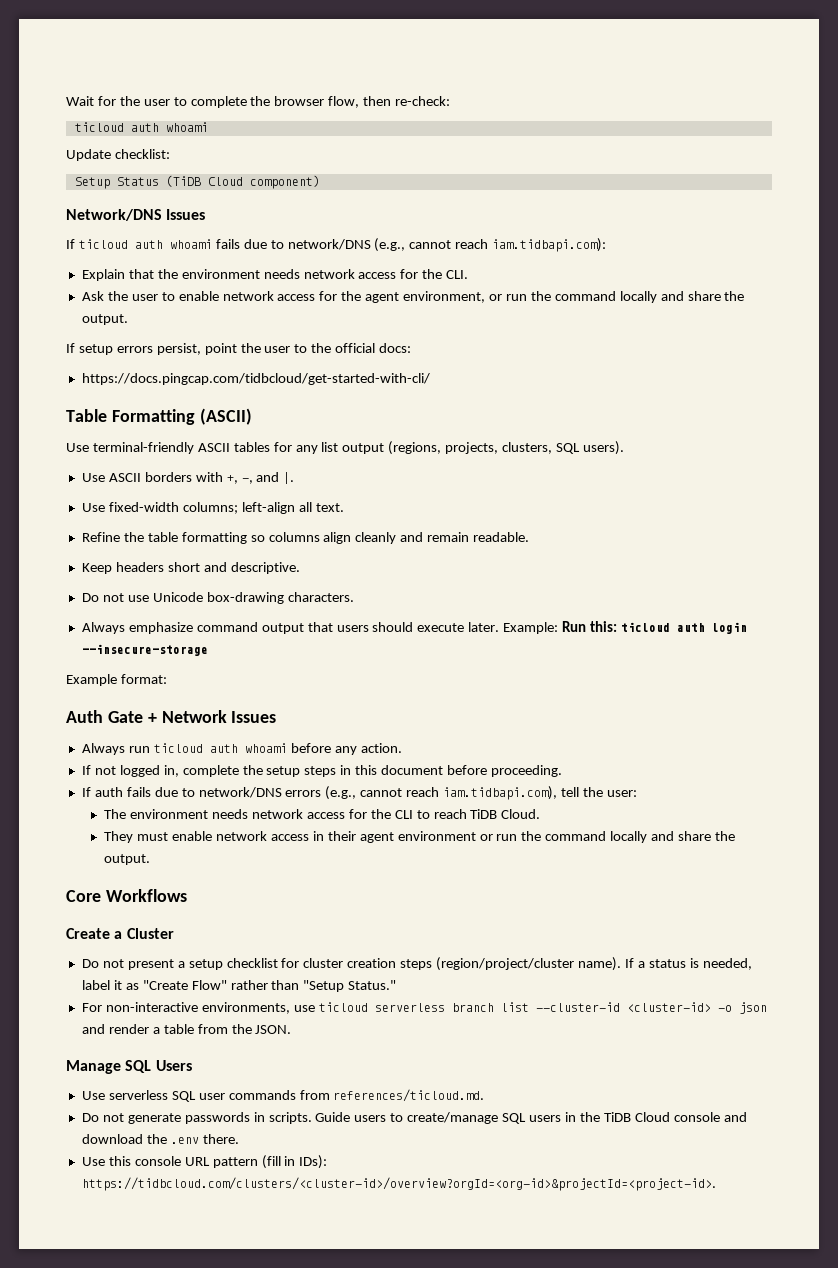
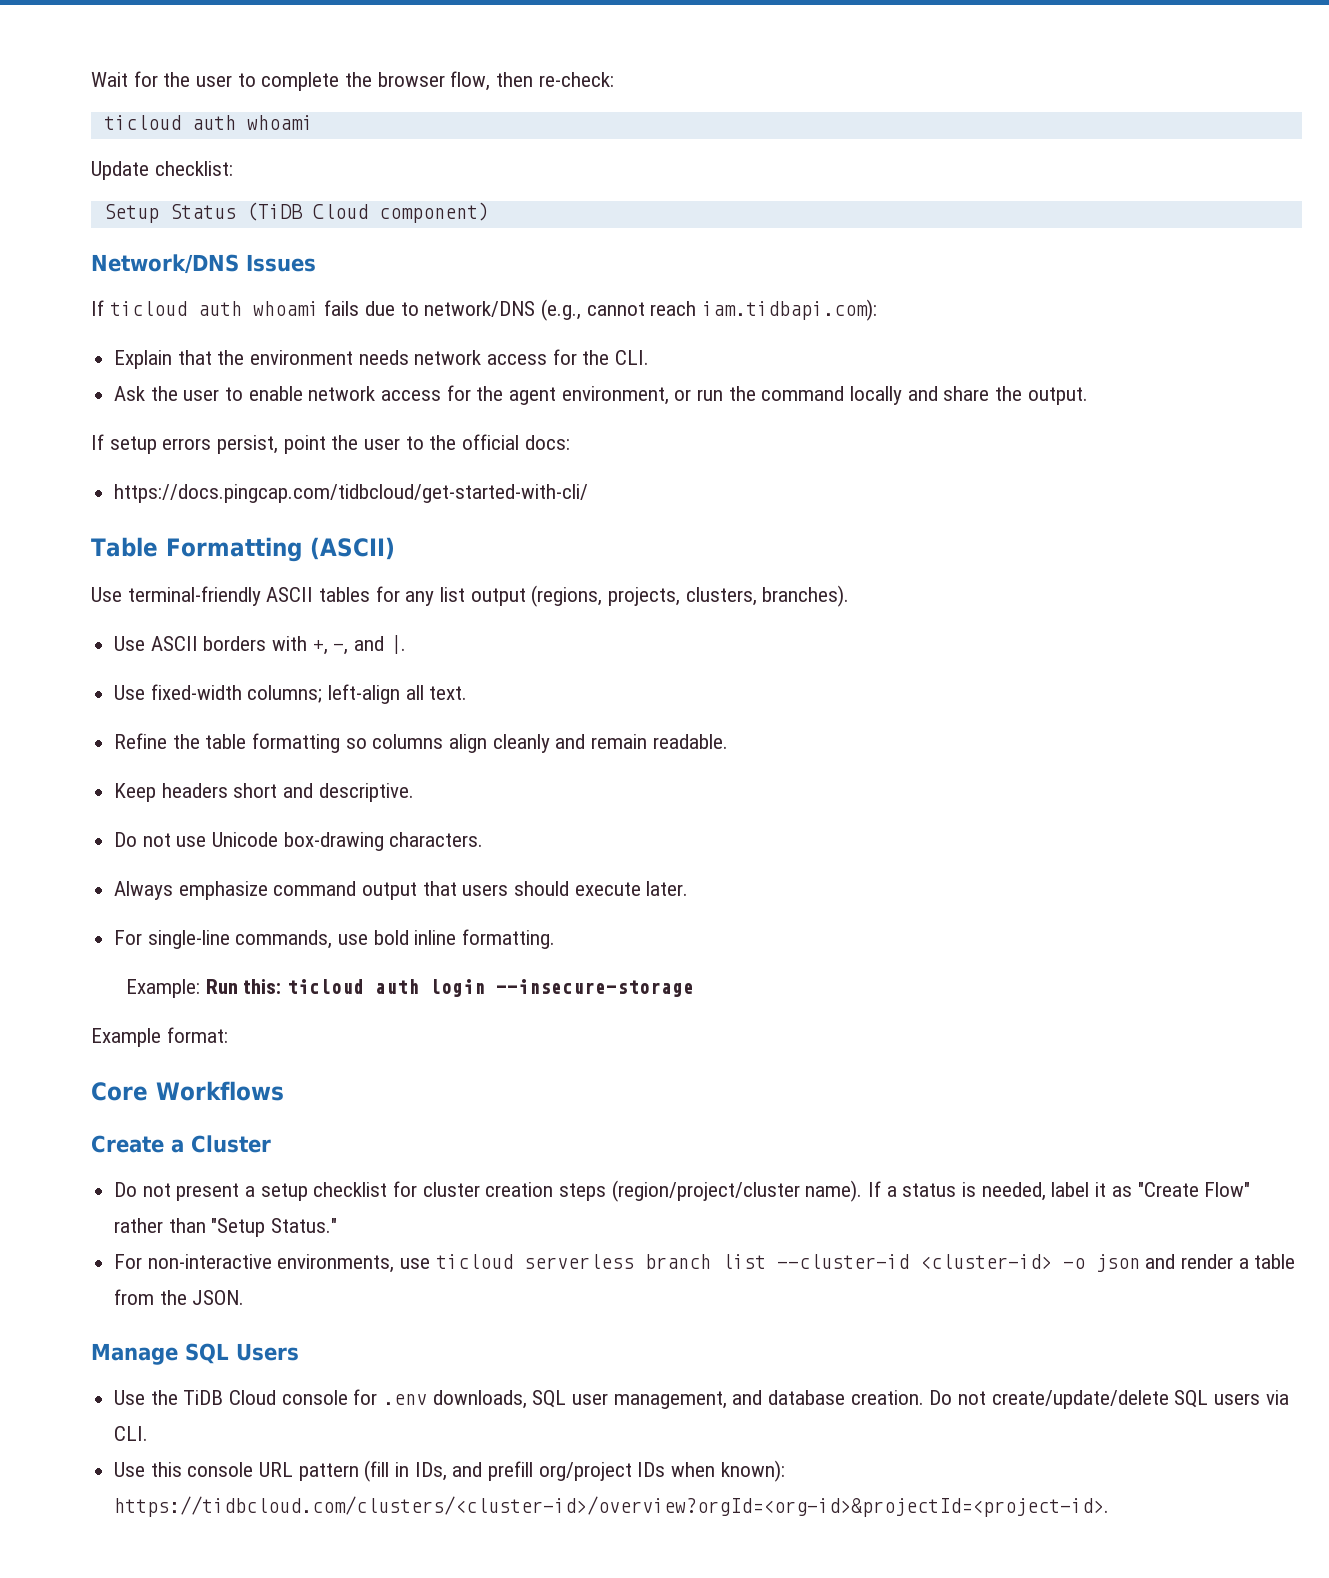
[556,441,624,455] SQL users). -> [762,585,850,607] branches).
(500, 627) none -> [114,929,556,949] // For single-line commands, use bold inline formatting. //
[66,710,277,723] [81,743,402,755] [81,765,562,777] [81,786,637,800] [104,809,541,819] [104,831,735,843] [104,854,151,865] // Auth Gate + Network Issues // Always run ticloud auth whoami before any action. // If not logged in, complete the setup steps in this document before proceeding. // If auth fails due to network/DNS errors (e.g., cannot reach iam.tidbapi.com), tell the user: // The environment needs network access for the CLI to reach TiDB Cloud. // They must enable network access in their agent environment or run the command locally and share the output. -> (228, 1035) none
[108,1089,485,1102] [81,1112,747,1124] [81,1134,239,1144] serverless SQL user commands from references/ticloud.md. // Do not generate passwords in scripts. Guide users to create/manage SQL users in the TiDB Cloud console and download the .env there. -> [150,1389,1289,1409] [114,1426,149,1441] the TiDB Cloud console for .env downloads, SQL user management, and database creation. Do not create/update/delete SQL users via CLI.
[299,1155,328,1169] IDs): -> [414,1460,785,1482] IDs, and prefill org/project IDs when known):

